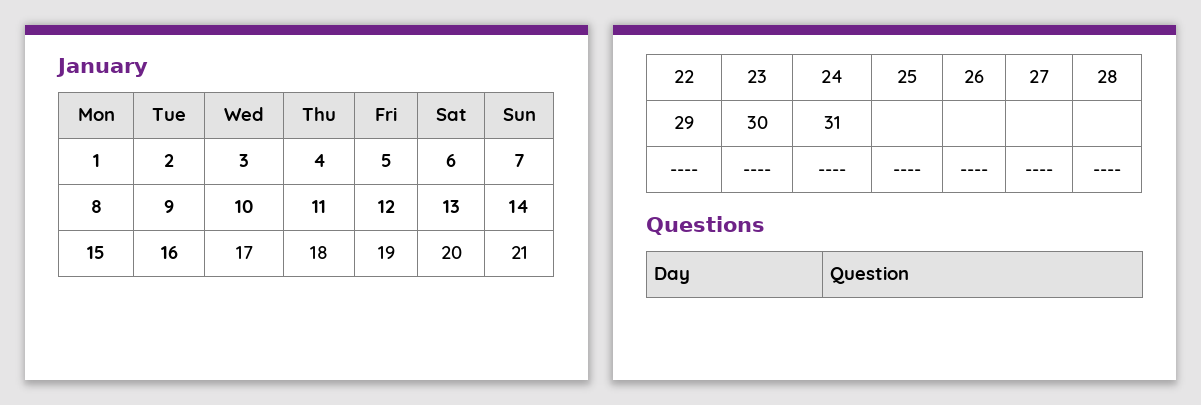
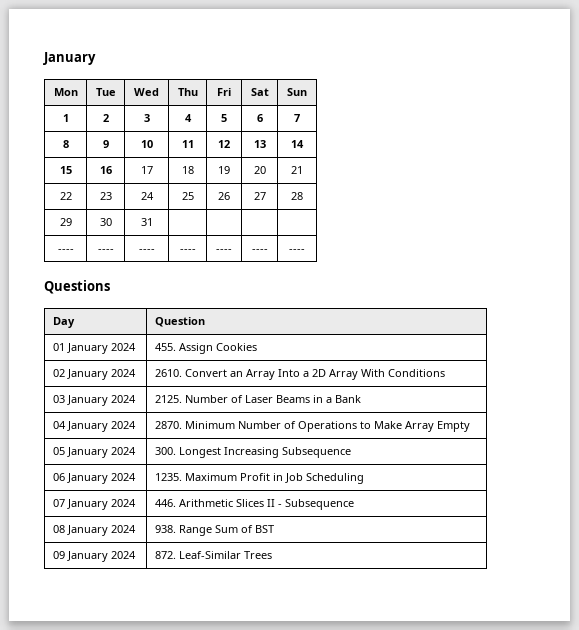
(909, 275) none -> [52,343,136,354] [154,343,257,354] [52,369,136,380] [154,369,445,380] [52,395,136,406] [154,395,361,403] [52,421,136,432] [154,421,470,432] [52,447,136,458] [154,447,351,458] [52,473,136,484] [154,473,364,484] [52,499,136,510] [154,499,354,510] [52,525,136,536] [154,525,274,536] [52,551,136,562] [154,551,272,559] // 01 January 2024 | 455. Assign Cookies // 02 January 2024 | 2610. Convert an Array Into a 2D Array With Conditions // 03 January 2024 | 2125. Number of Laser Beams in a Bank // 04 January 2024 | 2870. Minimum Number of Operations to Make Array Empty // 05 January 2024 | 300. Longest Increasing Subsequence // 06 January 2024 | 1235. Maximum Profit in Job Scheduling // 07 January 2024 | 446. Arithmetic Slices II - Subsequence // 08 January 2024 | 938. Range Sum of BST // 09 January 2024 | 872. Leaf-Similar Trees

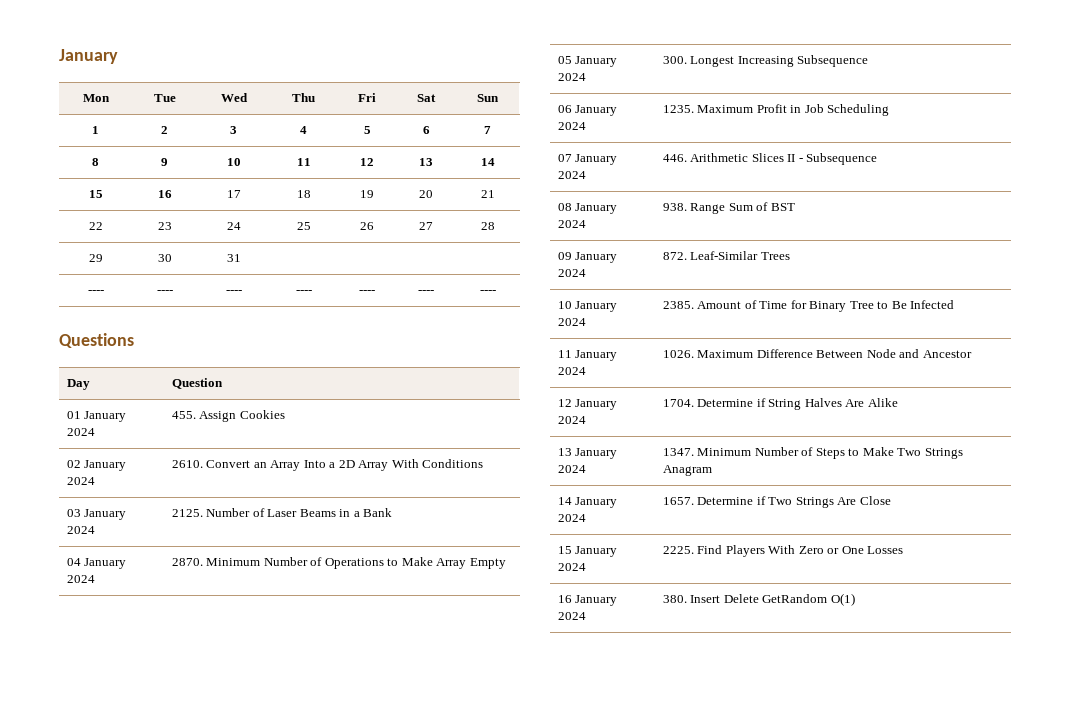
(272, 555) none -> [557,301,618,312] [557,318,586,326] [662,300,955,312] [557,350,618,361] [557,367,586,375] [662,349,972,358] [557,399,618,410] [557,416,586,424] [662,398,898,410] [557,448,618,459] [557,465,586,473] [662,447,963,459] [662,465,712,476] [557,497,618,508] [557,514,586,522] [662,496,891,508] [557,546,618,557] [557,563,586,571] [662,545,904,557] [557,595,618,606] [557,612,586,620] [662,593,855,606] // 10 January 2024 | 2385. Amount of Time for Binary Tree to Be Infected // 11 January 2024 | 1026. Maximum Difference Between Node and Ancestor // 12 January 2024 | 1704. Determine if String Halves Are Alike // 13 January 2024 | 1347. Minimum Number of Steps to Make Two Strings Anagram // 14 January 2024 | 1657. Determine if Two Strings Are Close // 15 January 2024 | 2225. Find Players With Zero or One Losses // 16 January 2024 | 380. Insert Delete GetRandom O(1)

